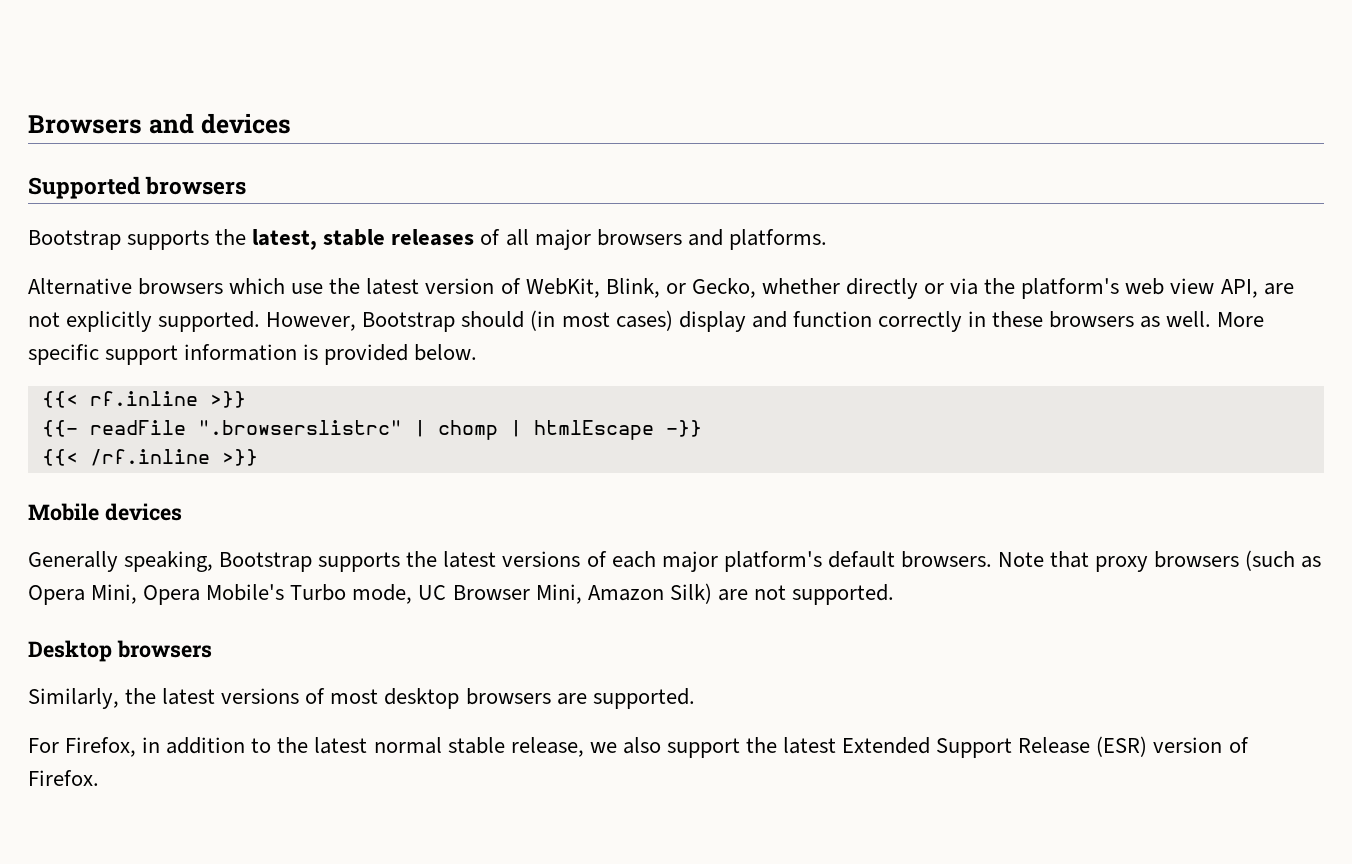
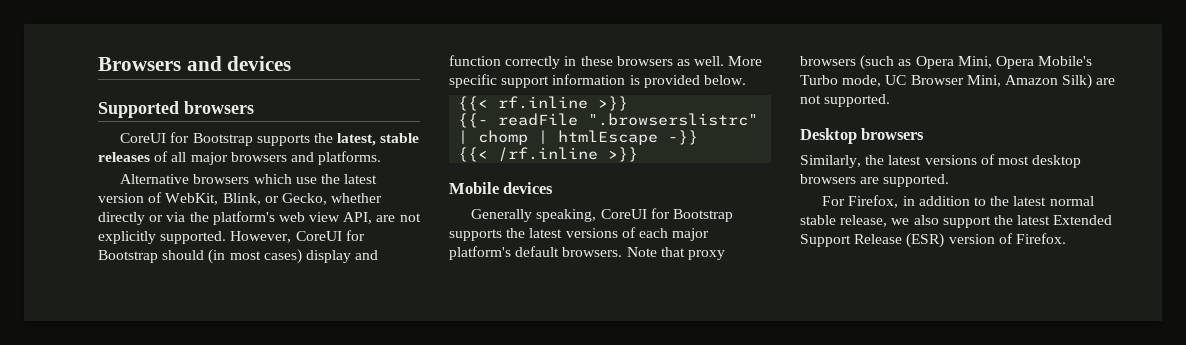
(247, 185) none -> [120,132,190,143] CoreUI for
(357, 321) none -> [295,230,365,241] CoreUI for
(214, 561) none -> [600,208,670,219] CoreUI for

